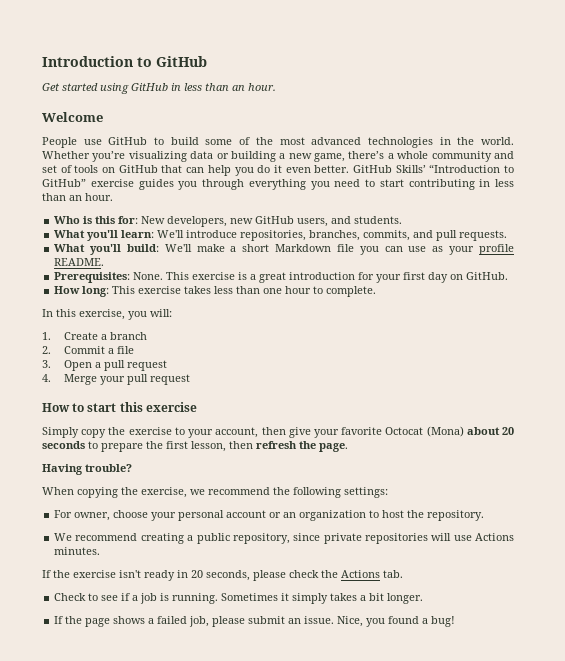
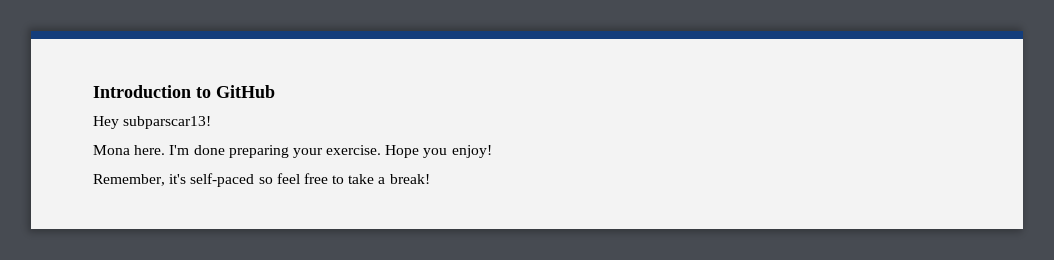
[42,83,276,94] [42,112,103,122] [42,137,514,148] [42,151,514,162] [42,164,514,176] [42,179,514,190] [42,193,113,201] [54,216,403,227] [54,230,508,241] [54,244,515,255] [54,258,105,266] [54,272,509,283] [54,286,377,297] [42,309,172,320] [42,332,147,340] [42,346,134,354] [42,360,167,371] [42,374,190,385] [42,402,197,412] [42,426,515,438] [42,441,348,452] [42,464,132,475] [42,487,388,498] [54,510,485,521] [54,533,514,544] [54,547,101,555] [42,570,403,581] [54,593,424,604] [54,616,456,627] Get started using GitHub in less than an hour. // Welcome // People use GitHub to build some of the most advanced technologies in the world. Whether you’re visualizing data or building a new game, there’s a whole community and set of tools on GitHub that can help you do it even better. GitHub Skills’ “Introduction to GitHub” exercise guides you through everything you need to start contributing in less than an hour. // Who is this for: New developers, new GitHub users, and students. // What you'll learn: We'll introduce repositories, branches, commits, and pull requests. // What you'll build: We'll make a short Markdown file you can use as your profile README. // Prerequisites: None. This exercise is a great introduction for your first day on GitHub. // How long: This exercise takes less than one hour to complete. // In this exercise, you will: // 1. Create a branch // 2. Commit a file // 3. Open a pull request // 4. Merge your pull request // How to start this exercise // Simply copy the exercise to your account, then give your favorite Octocat (Mona) about 20 seconds to prepare the first lesson, then refresh the page. // Having trouble? // When copying the exercise, we recommend the following settings: // For owner, choose your personal account or an organization to host the repository. // We recommend creating a public repository, since private repositories will use Actions minutes. // If the exercise isn't ready in 20 seconds, please check the Actions tab. // Check to see if a job is running. Sometimes it simply takes a bit longer. // If the page shows a failed job, please submit an issue. Nice, you found a bug! -> [93,116,212,129] [93,145,492,158] [93,173,430,187] Hey subparscar13! // Mona here. I'm done preparing your exercise. Hope you enjoy! // Remember, it's self-paced so feel free to take a break!

